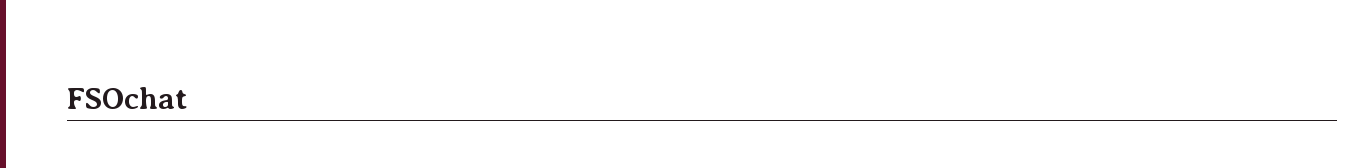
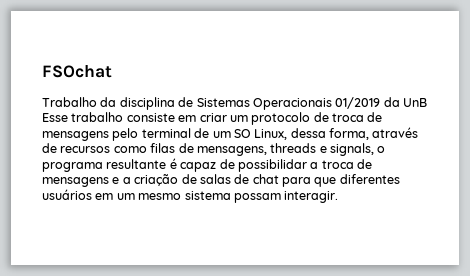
(187, 98) none -> [42,97,427,110] [42,112,383,125] [42,127,419,141] [42,143,386,156] [42,158,372,172] [42,174,400,187] [42,189,339,203] // Trabalho da disciplina de Sistemas Operacionais 01/2019 da UnB Esse trabalho consiste em criar um protocolo de troca de mensagens pelo terminal de um SO Linux, dessa forma, através de recursos como filas de mensagens, threads e signals, o programa resultante é capaz de possibilidar a troca de mensagens e a criação de salas de chat para que diferentes usuários em um mesmo sistema possam interagir.

